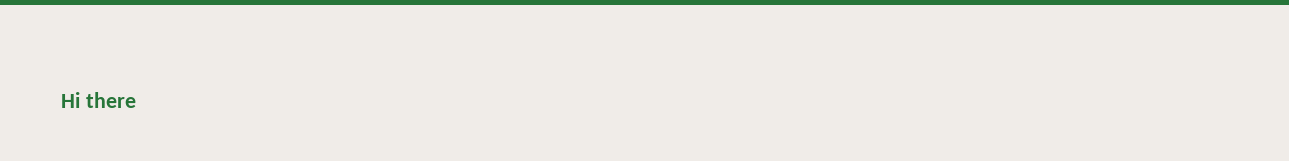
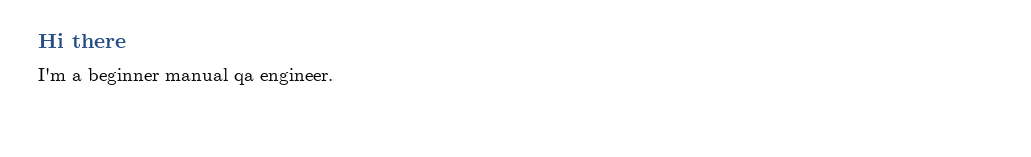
(136, 100) none -> [38,68,333,85] // I'm a beginner manual qa engineer.

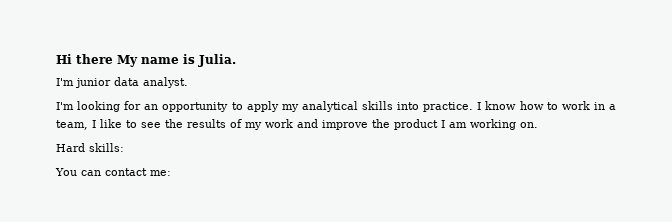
[38,68,333,85] // I'm a beginner manual qa engineer. -> [117,54,236,67] [56,77,188,88] [56,101,616,112] [56,119,538,130] [56,143,124,152] [55,168,171,176] My name is Julia. // I'm junior data analyst. // I'm looking for an opportunity to apply my analytical skills into practice. I know how to work in a team, I like to see the results of my work and improve the product I am working on. // Hard skills: // You can contact me:

